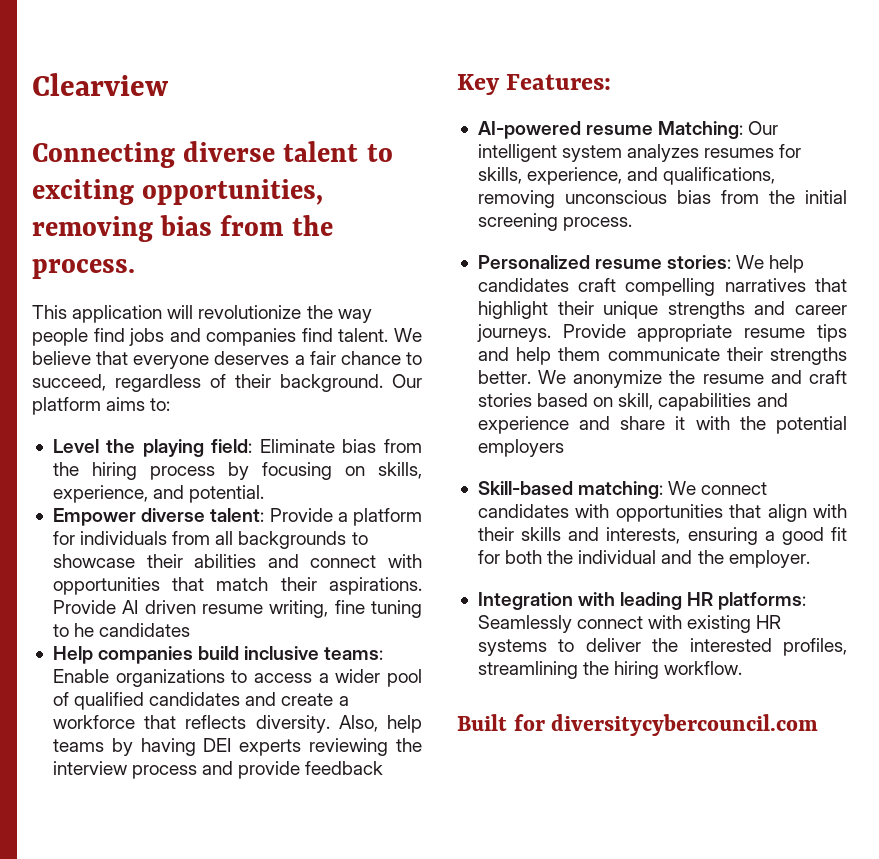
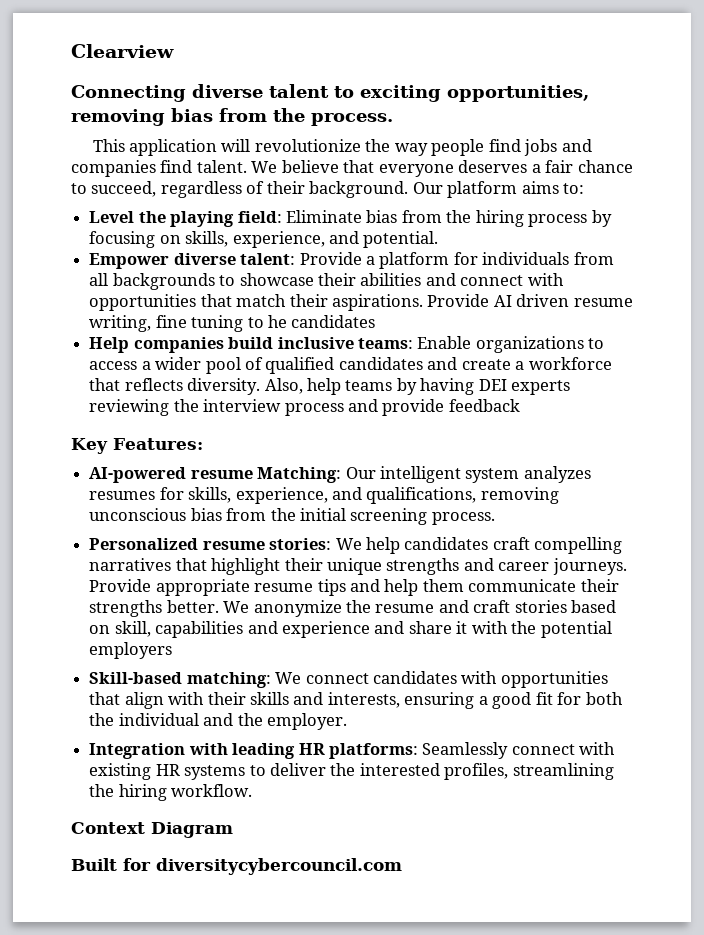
(743, 668) none -> [71,822,233,838] // Context Diagram

